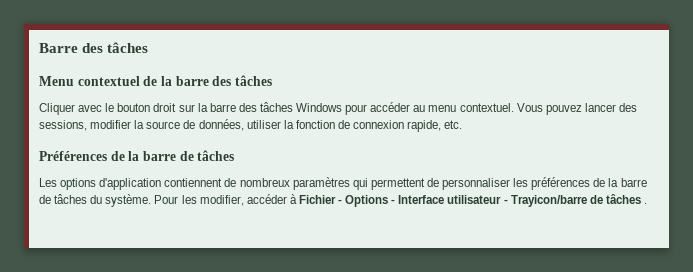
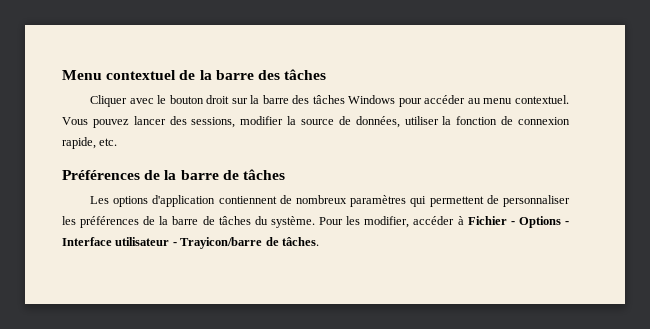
[39,42,149,53] Barre des tâches // -> (62, 75) none
[605,194,647,204] tâches . -> [281,237,319,246] tâches.

